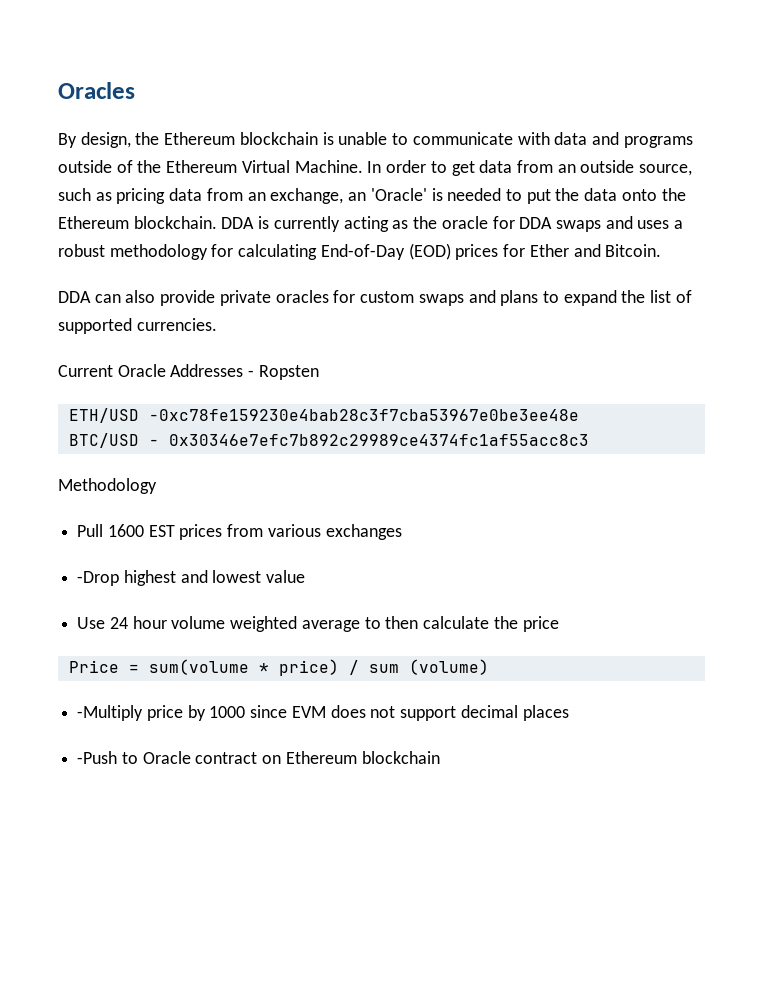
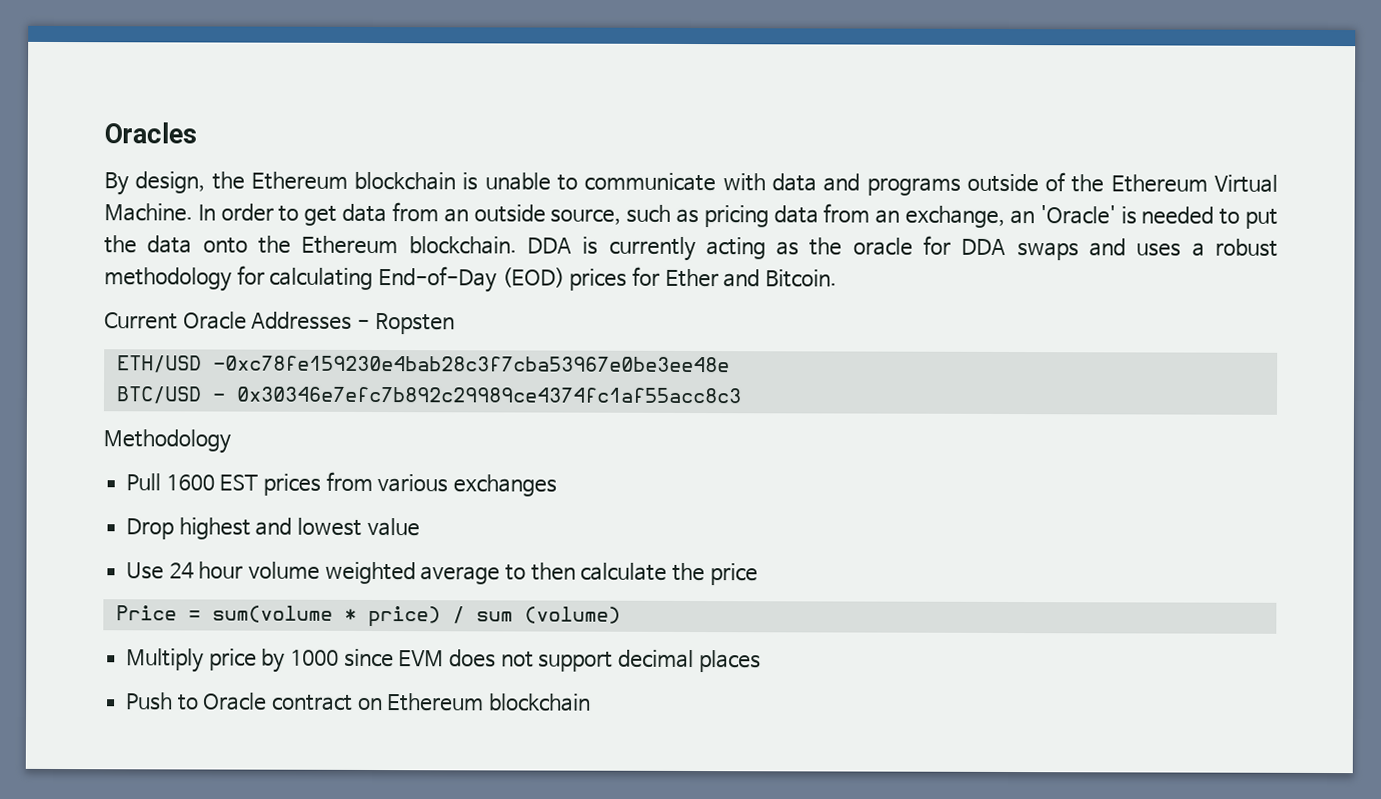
[58,290,692,306] [58,318,217,334] // DDA can also provide private oracles for custom swaps and plans to expand the list of supported currencies. -> (837, 278) none
[77,571,120,586] -Drop -> [126,518,175,540] Drop
[77,705,144,721] -Multiply -> [126,648,205,673] Multiply
[77,751,118,764] -Push -> [126,692,174,711] Push

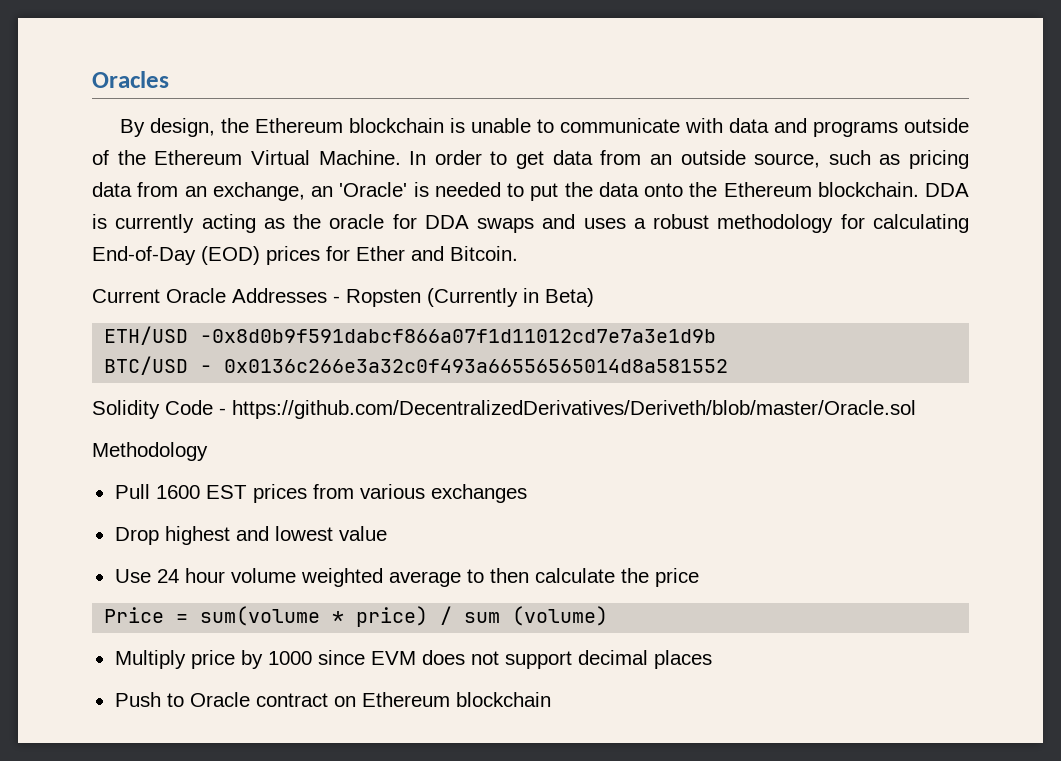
(455, 324) none -> [427,288,594,307] (Currently in Beta)
[212,355,730,373] -0xc78fe159230e4bab28c3f7cba53967e0be3ee48e -> [200,329,717,343] -0x8d0b9f591dabcf866a07f1d11012cd7e7a3e1d9b
[235,386,742,404] 0x30346e7efc7b892c29989ce4374fc1af55acc8c3 -> [224,359,729,373] [92,400,916,419] 0x0136c266e3a32c0f493a66556565014d8a581552 // Solidity Code - https://github.com/DecentralizedDerivatives/Deriveth/blob/master/Oracle.sol

